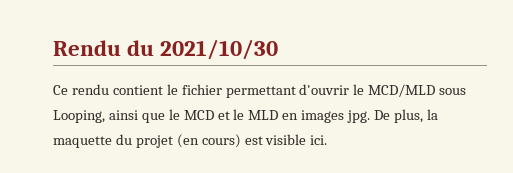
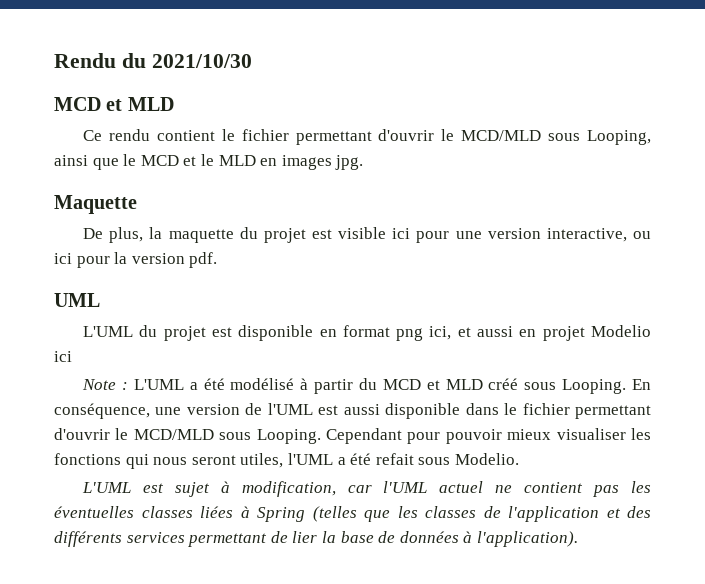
(279, 49) none -> [54,97,174,111] // MCD et MLD
(371, 116) none -> [54,195,137,214] // Maquette //
[176,134,328,148] (en cours) est visible ici. -> [311,227,652,243] [54,252,218,268] [54,293,100,307] [83,325,651,341] [54,351,72,362] [82,378,651,394] [54,403,651,419] [54,428,651,444] [54,453,519,469] [82,481,651,497] [54,506,651,522] [54,531,578,547] est visible ici pour une version interactive, ou ici pour la version pdf. // UML // L'UML du projet est disponible en format png ici, et aussi en projet Modelio ici // Note : L'UML a été modélisé à partir du MCD et MLD créé sous Looping. En conséquence, une version de l'UML est aussi disponible dans le fichier permettant d'ouvrir le MCD/MLD sous Looping. Cependant pour pouvoir mieux visualiser les fonctions qui nous seront utiles, l'UML a été refait sous Modelio. // L'UML est sujet à modification, car l'UML actuel ne contient pas les éventuelles classes liées à Spring (telles que les classes de l'application et des différents services permettant de lier la base de données à l'application).

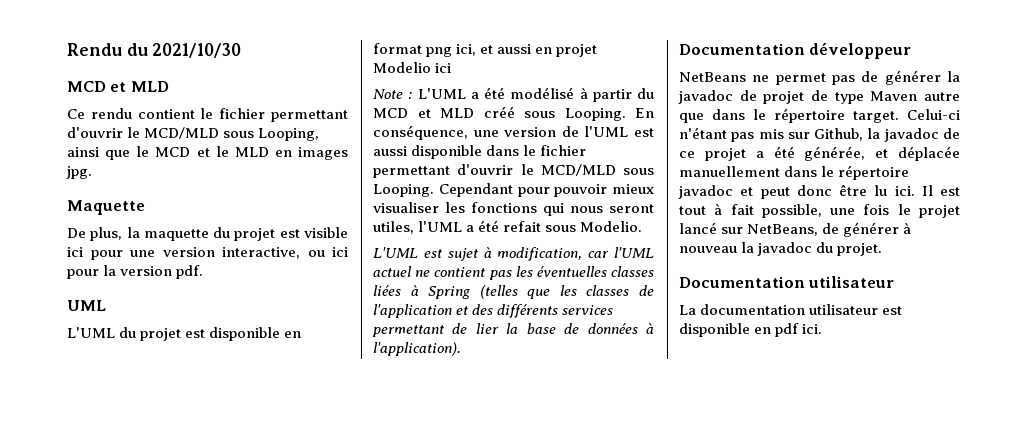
(578, 539) none -> [679,42,912,59] [679,70,960,85] [678,90,960,104] [679,108,960,123] [679,127,960,142] [679,146,960,161] [679,165,910,180] [678,184,960,199] [679,203,960,218] [679,222,912,237] [679,242,883,256] [679,276,895,288] [679,304,903,315] [679,323,823,337] // Documentation développeur // NetBeans ne permet pas de générer la javadoc de projet de type Maven autre que dans le répertoire target. Celui-ci n'étant pas mis sur Github, la javadoc de ce projet a été générée, et déplacée manuellement dans le répertoire javadoc et peut donc être lu ici. Il est tout à fait possible, une fois le projet lancé sur NetBeans, de générer à nouveau la javadoc du projet. // Documentation utilisateur // La documentation utilisateur est disponible en pdf ici.

